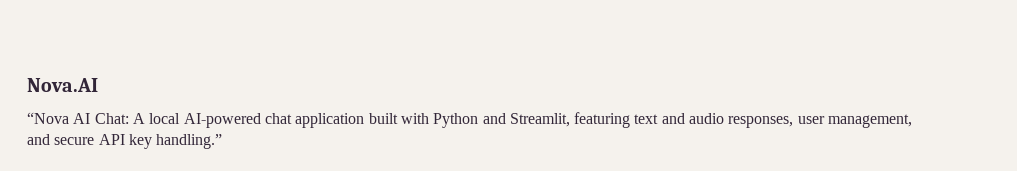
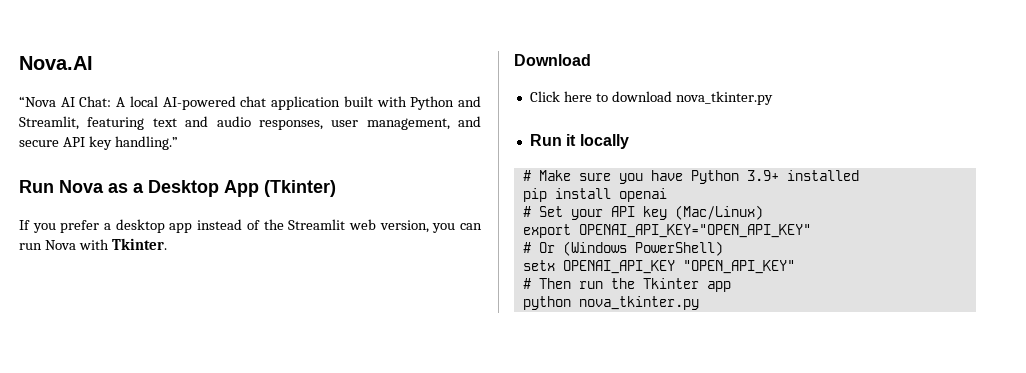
(223, 141) none -> [19,180,336,197] [19,219,482,233] [19,238,167,250] [514,54,591,66] [529,91,773,105] [529,134,629,149] [522,170,859,184] [522,188,667,202] [522,205,763,220] [522,224,811,238] [522,241,723,256] [522,260,795,274] [522,278,731,292] [522,296,699,310] // Run Nova as a Desktop App (Tkinter) // If you prefer a desktop app instead of the Streamlit web version, you can run Nova with Tkinter. // Download // Click here to download nova_tkinter.py // Run it locally // # Make sure you have Python 3.9+ installed // pip install openai // # Set your API key (Mac/Linux) // export OPENAI_API_KEY="OPEN_API_KEY" // # Or (Windows PowerShell) // setx OPENAI_API_KEY "OPEN_API_KEY" // # Then run the Tkinter app // python nova_tkinter.py

